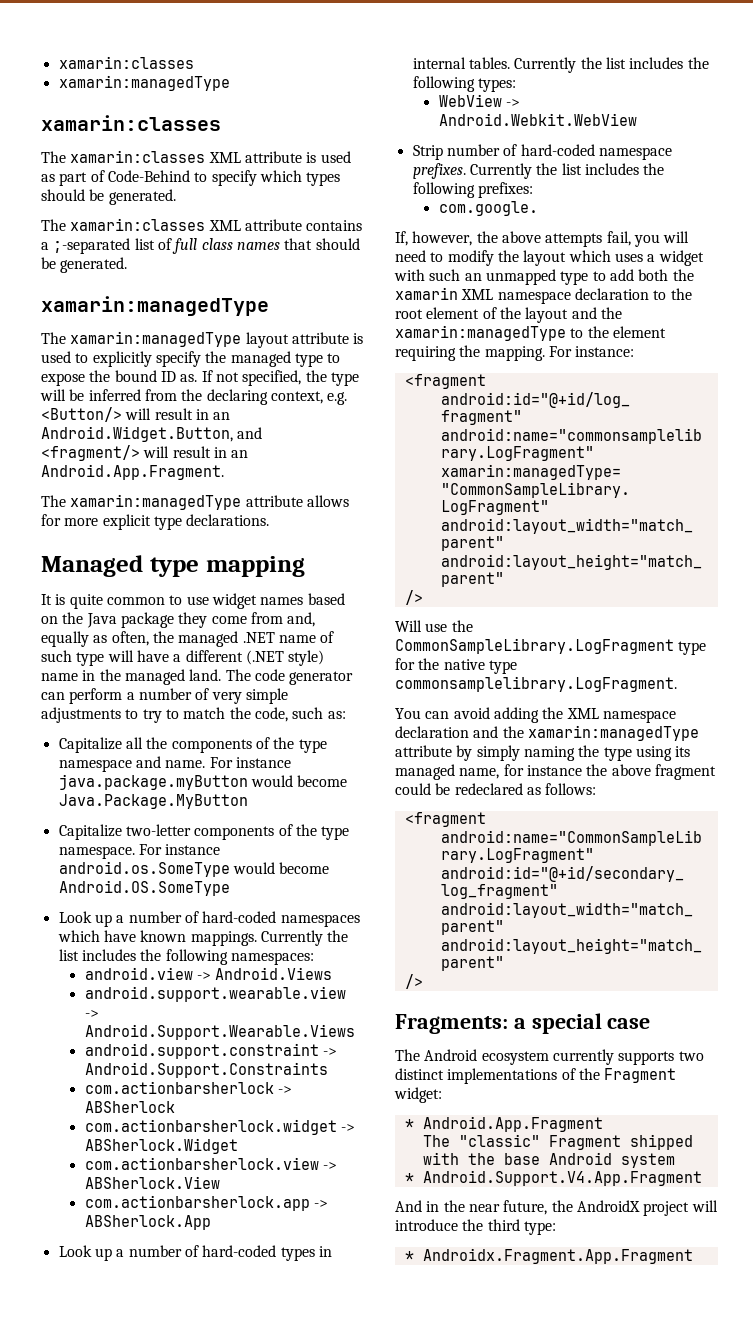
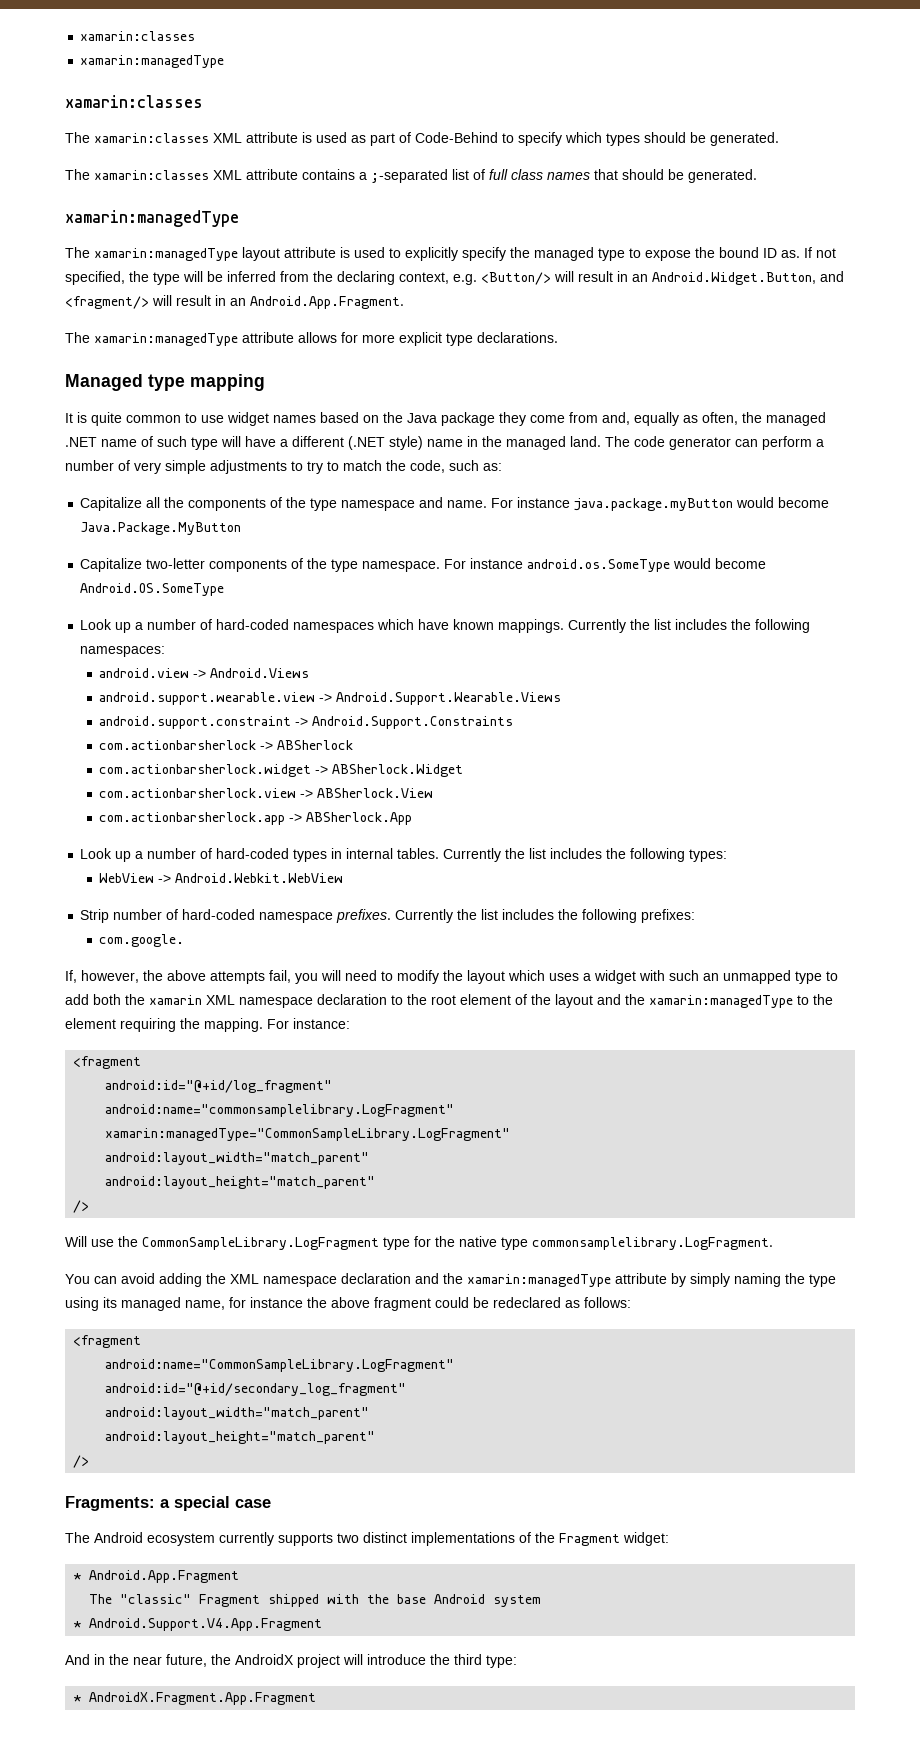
[422,1248,693,1264] Androidx.Fragment.App.Fragment -> [89,1692,317,1705] AndroidX.Fragment.App.Fragment

